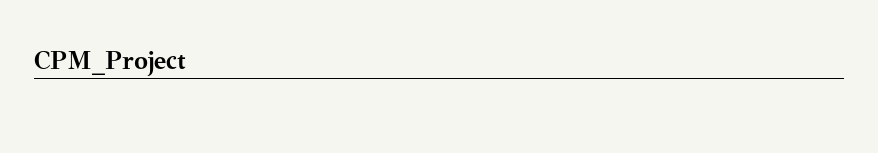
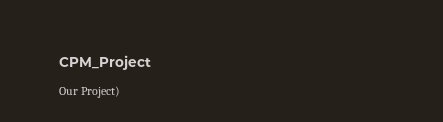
(186, 63) none -> [59,86,121,98] // Our Project)

